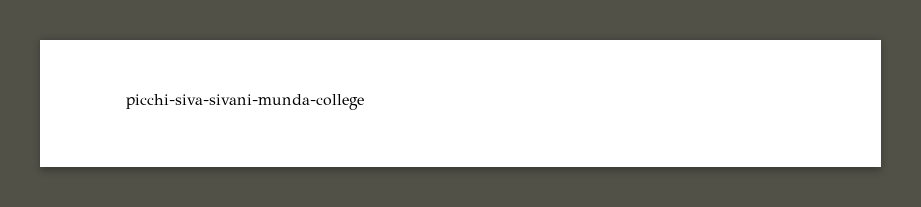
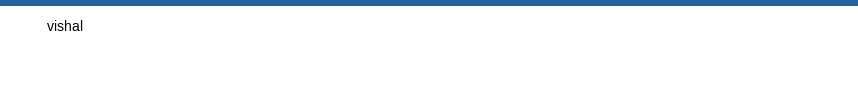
[126,94,364,110] picchi-siva-sivani-munda-college -> [47,20,83,31] vishal

